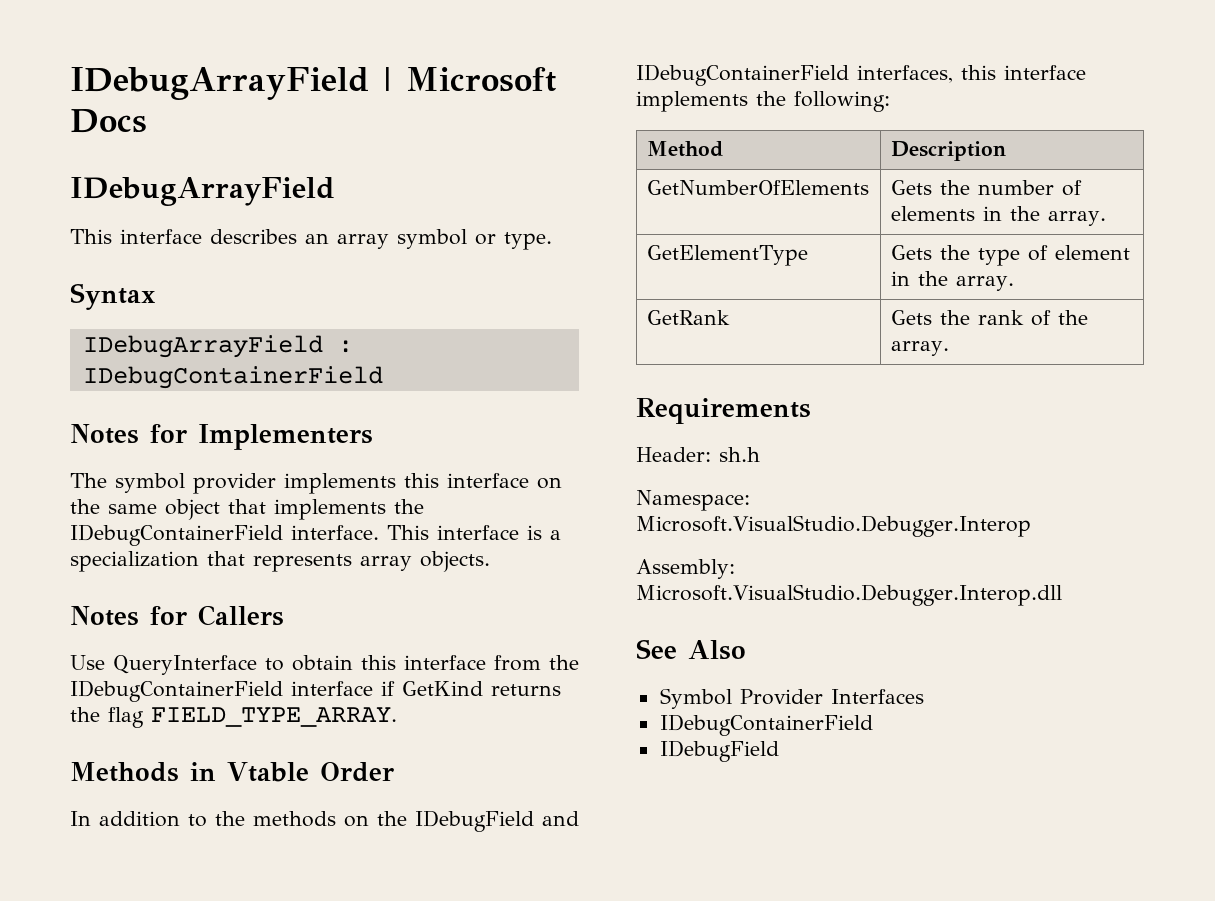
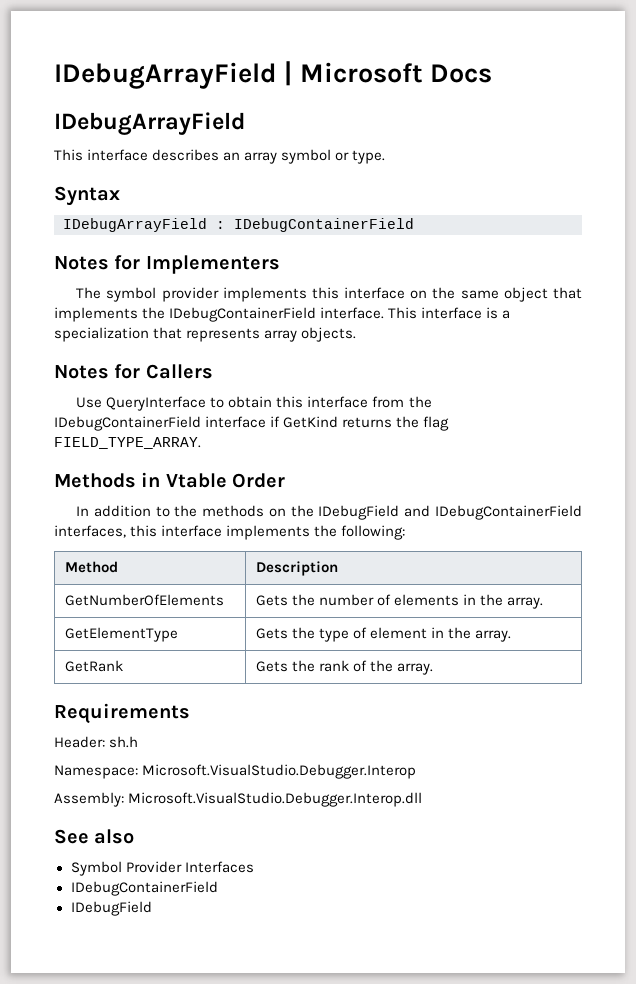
[688,640,746,660] Also -> [94,829,135,844] also

